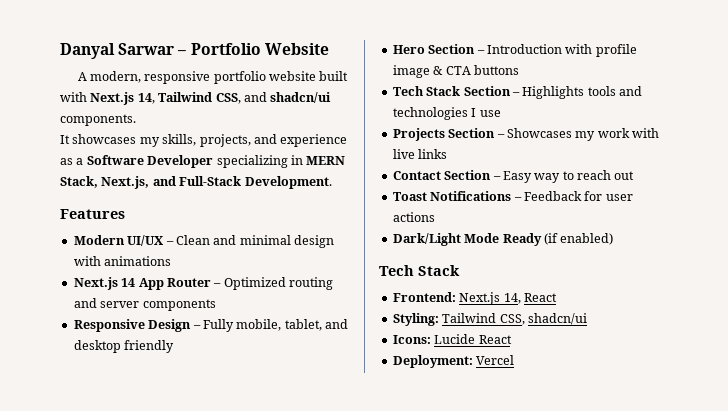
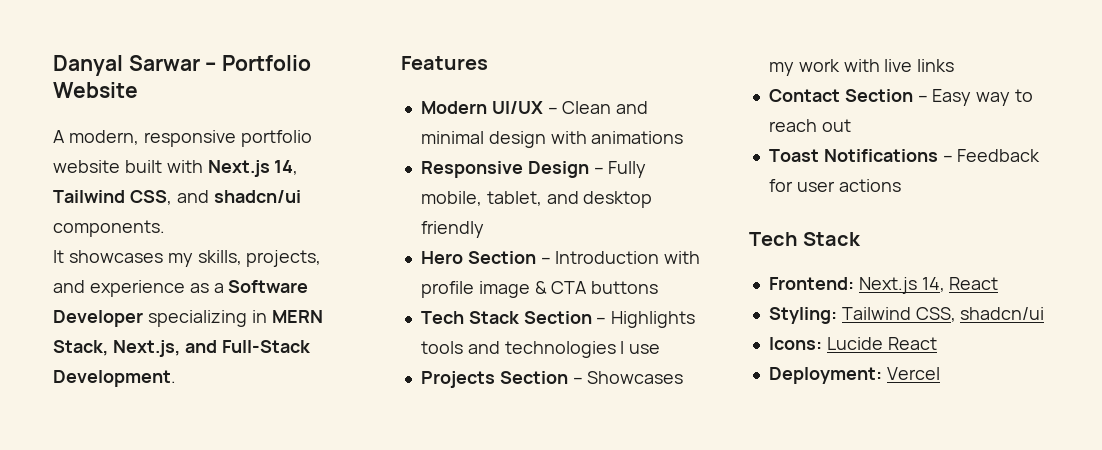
[73,277,333,290] [73,298,216,311] // Next.js 14 App Router – Optimized routing and server components -> (684, 137) none
[392,233,614,246] // Dark/Light Mode Ready (if enabled) -> (901, 185) none

